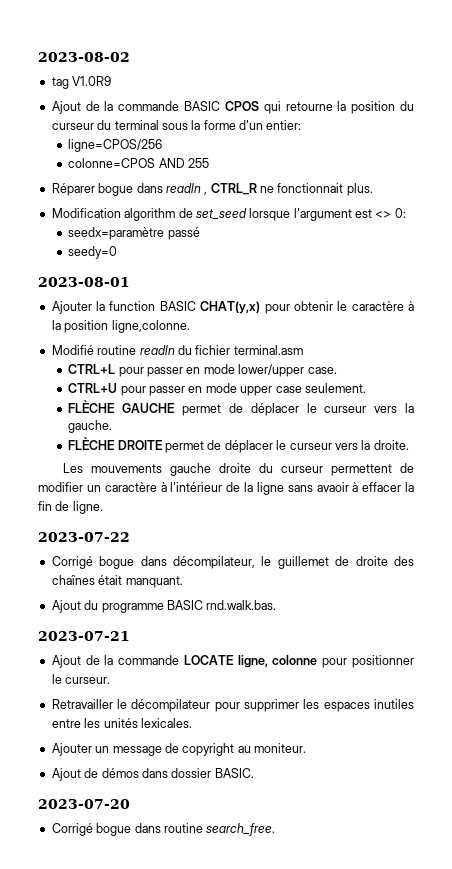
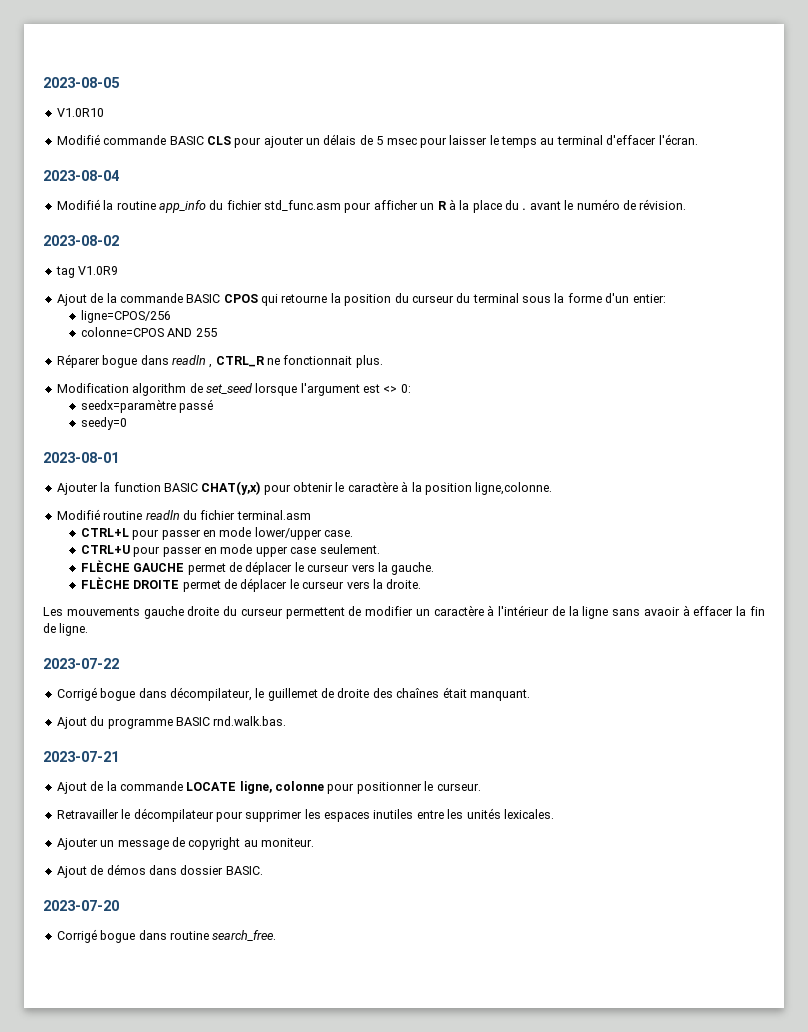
(38, 57) none -> [43,77,120,88] [56,108,104,117] [56,134,698,148] [43,170,119,181] [56,199,687,213] 2023-08-05 // V1.0R10 // Modifié commande BASIC CLS pour ajouter un délais de 5 msec pour laisser le temps au terminal d'effacer l'écran. // 2023-08-04 // Modifié la routine app_info du fichier std_func.asm pour afficher un R à la place du . avant le numéro de révision. //

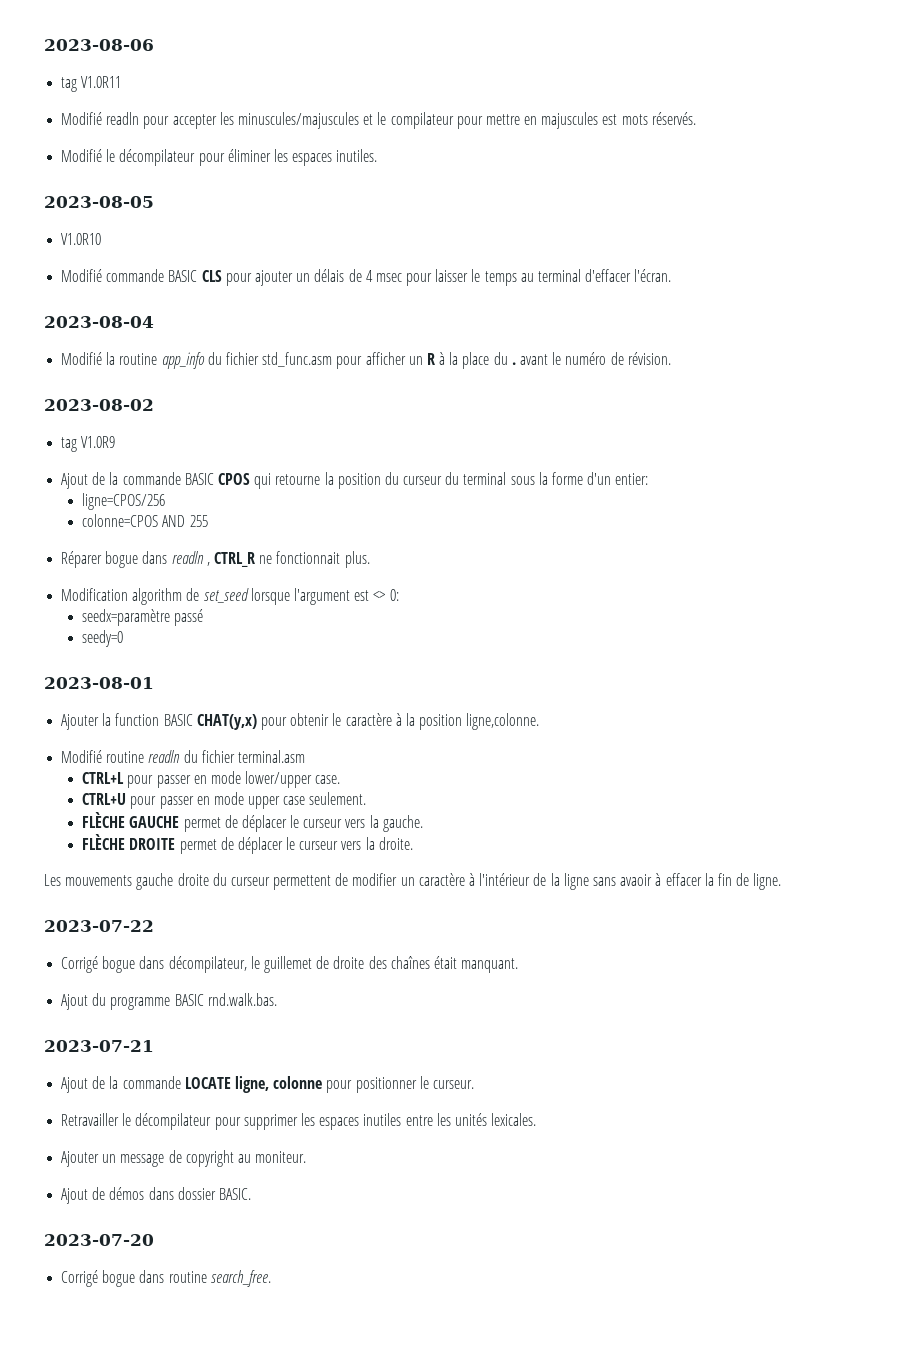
(43, 82) none -> [44,39,154,51] [61,76,122,92] [61,112,696,129] [61,149,378,166] 2023-08-06 // tag V1.0R11 // Modifié readln pour accepter les minuscules/majuscules et le compilateur pour mettre en majuscules est mots réservés. // Modifié le décompilateur pour éliminer les espaces inutiles. //
[376,136,384,145] 5 -> [365,270,373,282] 4

